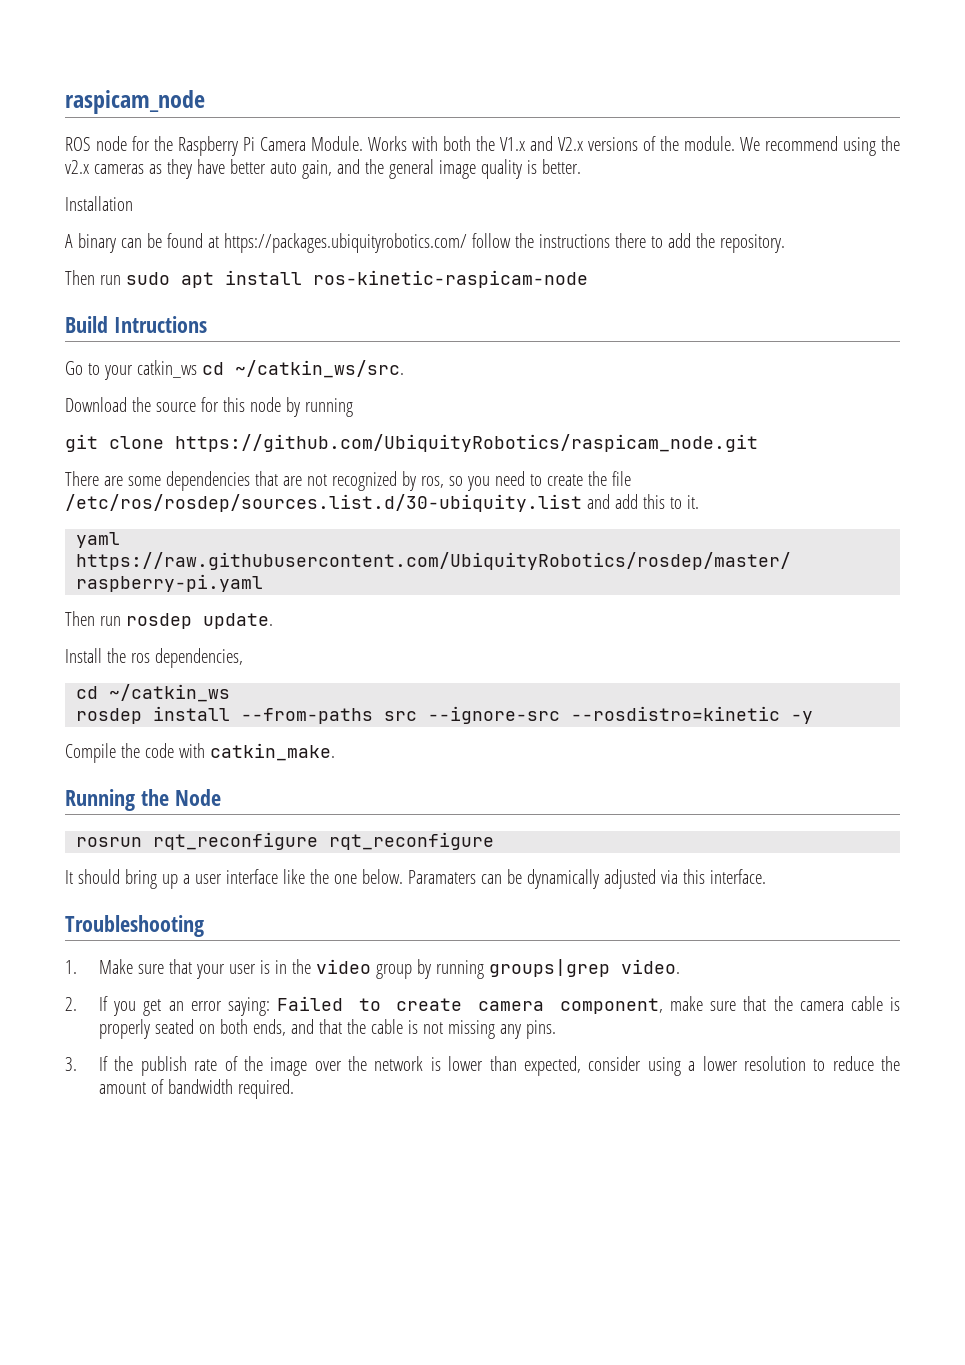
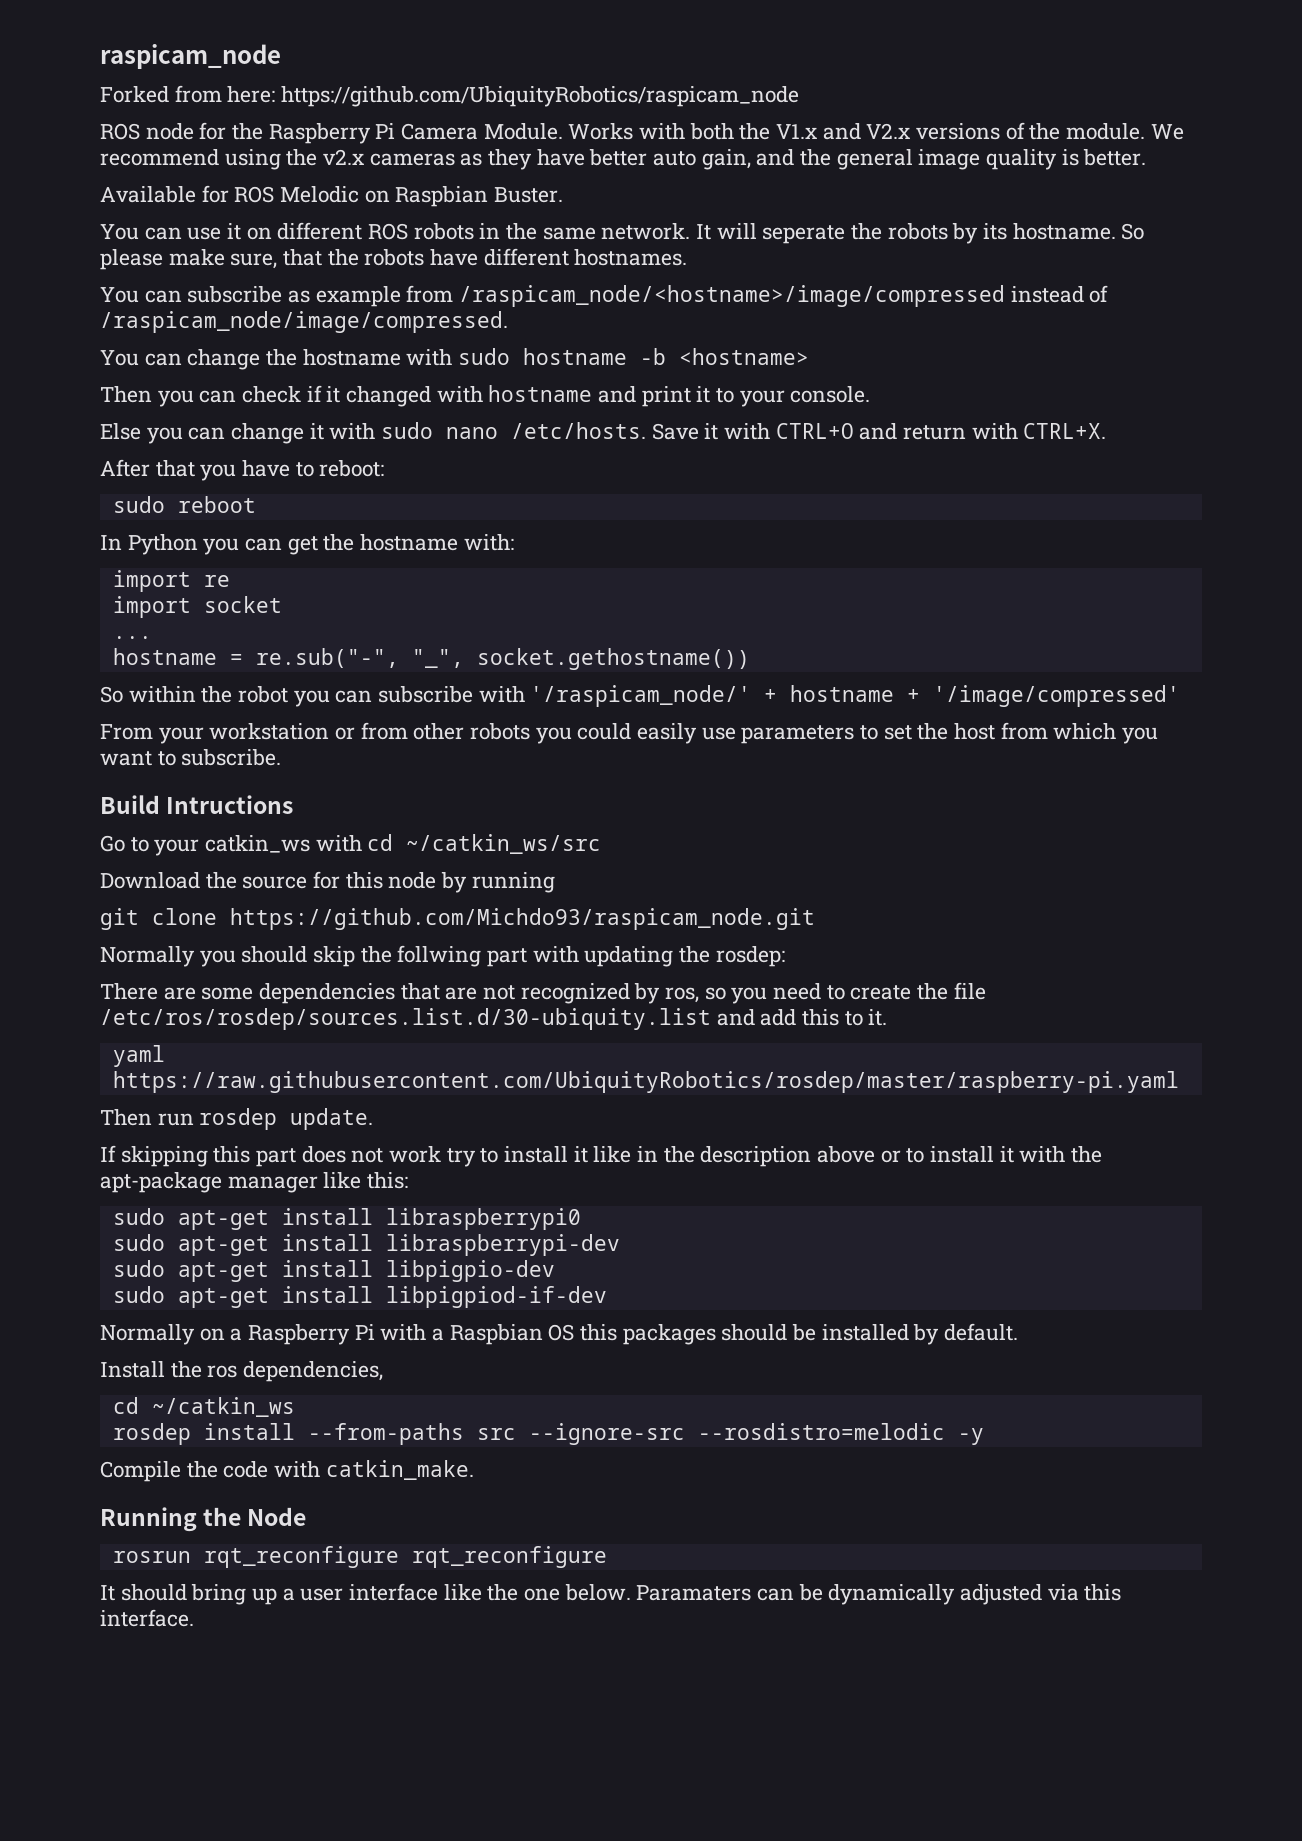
(205, 102) none -> [100,85,800,107] // Forked from here: https://github.com/UbiquityRobotics/raspicam_node
[65,196,133,211] [65,233,785,253] [65,270,588,288] Installation // A binary can be found at https://packages.ubiquityrobotics.com/ follow the instructions there to add the repository. // Then run sudo apt install ros-kinetic-raspicam-node -> [100,185,564,207] [100,222,1145,244] [100,248,688,270] [100,285,1109,307] [100,311,508,333] [100,348,810,370] [100,385,871,407] [100,422,1107,444] [100,459,385,481] [112,496,256,513] [100,534,514,555] [112,570,230,592] [112,596,282,618] [112,636,152,639] [112,648,750,670] [100,685,1181,707] [100,722,1159,744] [100,749,282,766] Available for ROS Melodic on Raspbian Buster. // You can use it on different ROS robots in the same network. It will seperate the robots by its hostname. So please make sure, that the robots have different hostnames. // You can subscribe as example from /raspicam_node/<hostname>/image/compressed instead of /raspicam_node/image/compressed. // You can change the hostname with sudo hostname -b <hostname> // Then you can check if it changed with hostname and print it to your console. // Else you can change it with sudo nano /etc/hosts. Save it with CTRL+O and return with CTRL+X. // After that you have to reboot: // sudo reboot // In Python you can get the hostname with: // import re // import socket // ... // hostname = re.sub("-", "_", socket.gethostname()) // So within the robot you can subscribe with '/raspicam_node/' + hostname + '/image/compressed' // From your workstation or from other robots you could easily use parameters to set the host from which you want to subscribe.
[201,360,404,378] cd ~/catkin_ws/src. -> [315,834,602,854] with cd ~/catkin_ws/src
[175,434,758,452] https://github.com/UbiquityRobotics/raspicam_node.git -> [230,908,815,930] [100,945,785,967] https://github.com/Michdo93/raspicam_node.git // Normally you should skip the follwing part with updating the rosdep:
(273, 621) none -> [100,1145,1103,1167] [100,1172,409,1193] [112,1208,581,1230] [112,1234,620,1256] [112,1260,555,1282] [112,1286,607,1308] [100,1323,1019,1345] // If skipping this part does not work try to install it like in the description above or to install it with the apt-package manager like this: // sudo apt-get install libraspberrypi0 // sudo apt-get install libraspberrypi-dev // sudo apt-get install libpigpio-dev // sudo apt-get install libpigpiod-if-dev // Normally on a Raspberry Pi with a Raspbian OS this packages should be installed by default.
[571,706,781,721] --rosdistro=kinetic -> [697,1423,945,1440] --rosdistro=melodic
[65,915,204,937] [65,959,681,979] [65,996,901,1016] [99,1019,557,1039] [65,1056,901,1076] [99,1079,295,1099] // Troubleshooting // 1. Make sure that your user is in the video group by running groups|grep video. // 2. If you get an error saying: Failed to create camera component, make sure that the camera cable is properly seated on both ends, and that the cable is not missing any pins. // 3. If the publish rate of the image over the network is lower than expected, consider using a lower resolution to reduce the amount of bandwidth required. -> (194, 1618) none

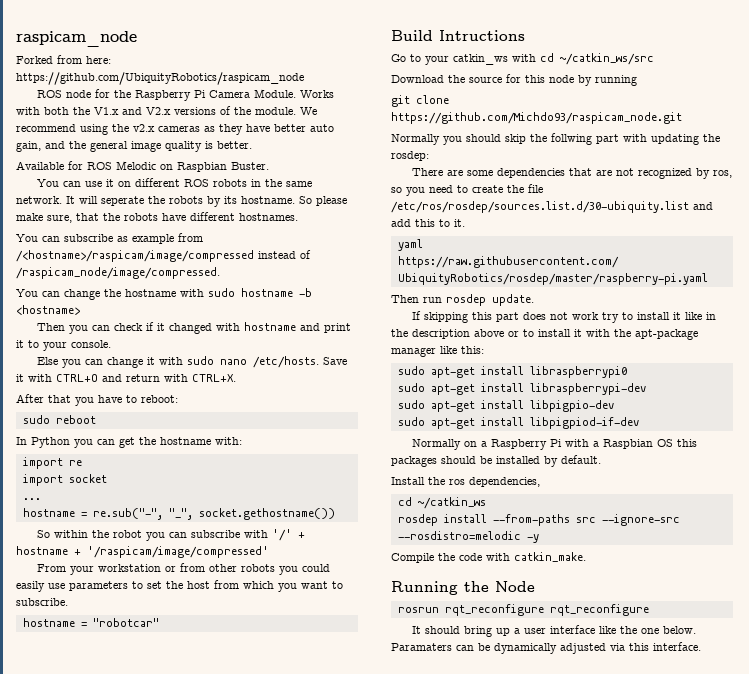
[459,285,1006,307] /raspicam_node/<hostname>/image/compressed -> [16,250,254,262] /<hostname>/raspicam/image/compressed
[530,685,752,707] '/raspicam_node/' -> [271,529,292,541] '/'
[933,685,1181,707] '/image/compressed' -> [87,546,269,558] '/raspicam/image/compressed'
(282, 757) none -> [22,618,159,627] // hostname = "robotcar"

